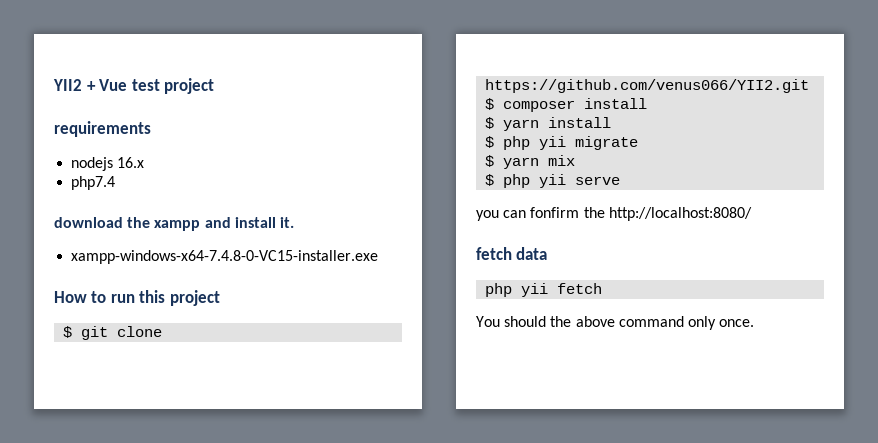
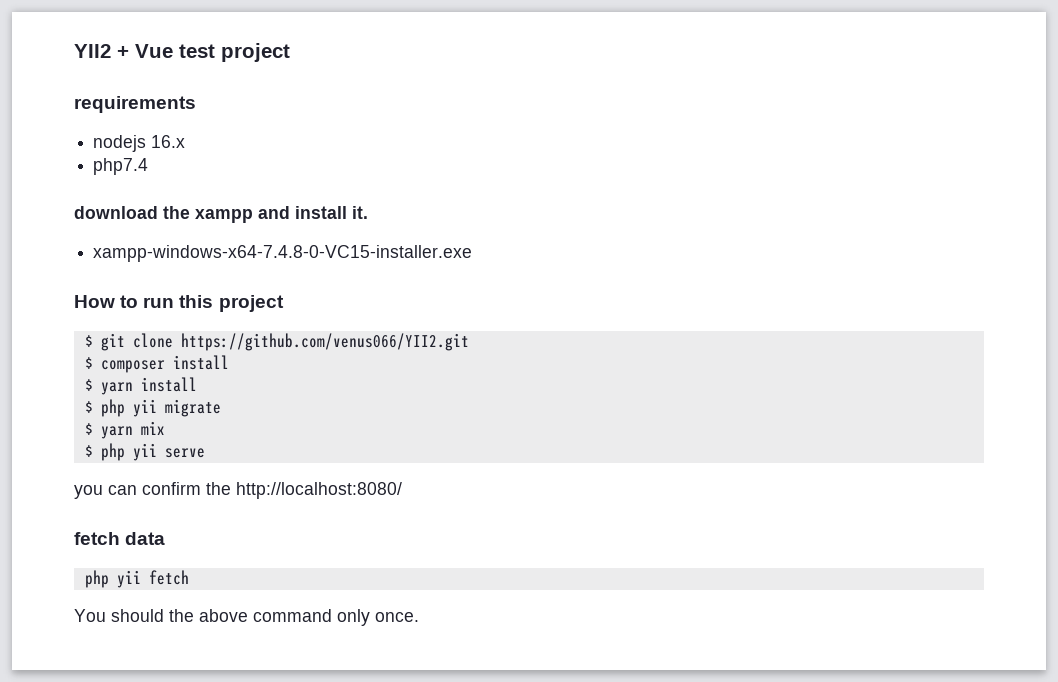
[530,207,580,218] fonfirm -> [142,482,201,495] confirm

